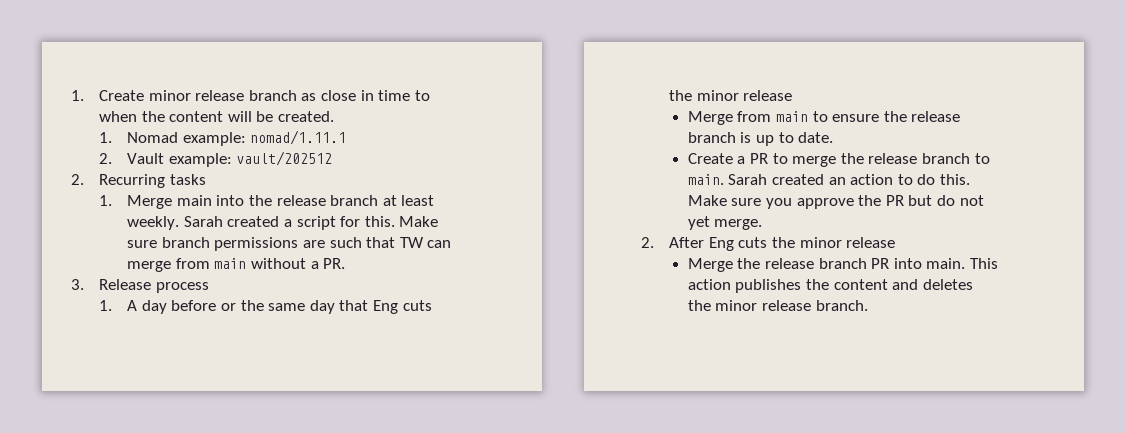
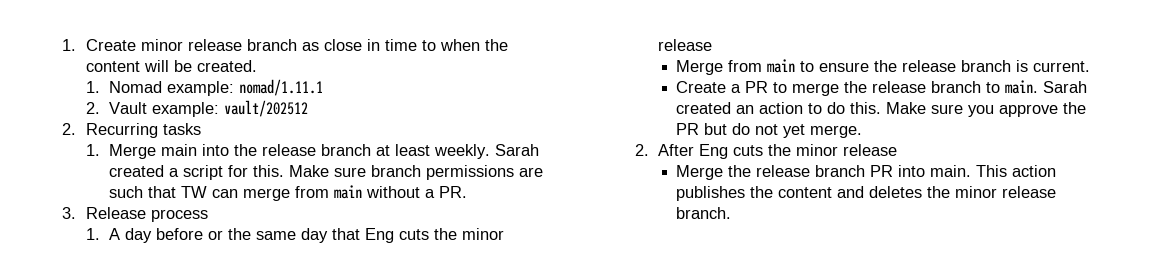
[756,132,834,146] up to date. -> [1033,61,1091,72] current.

